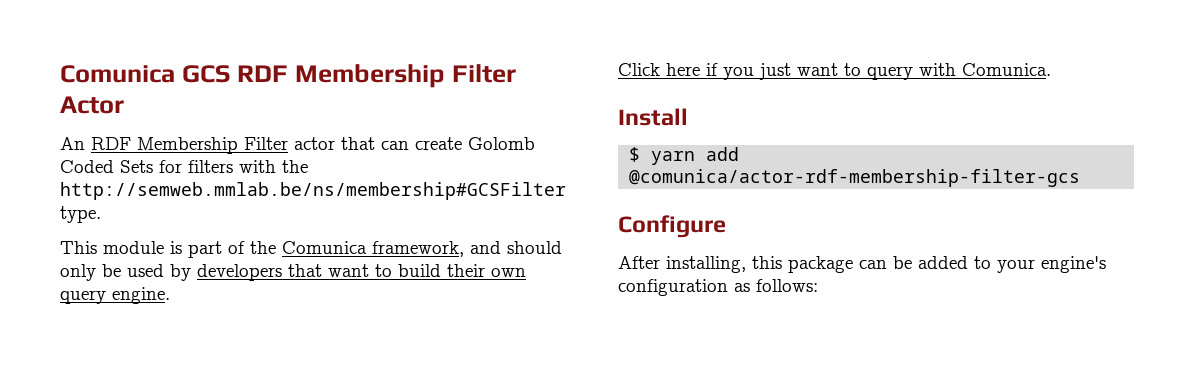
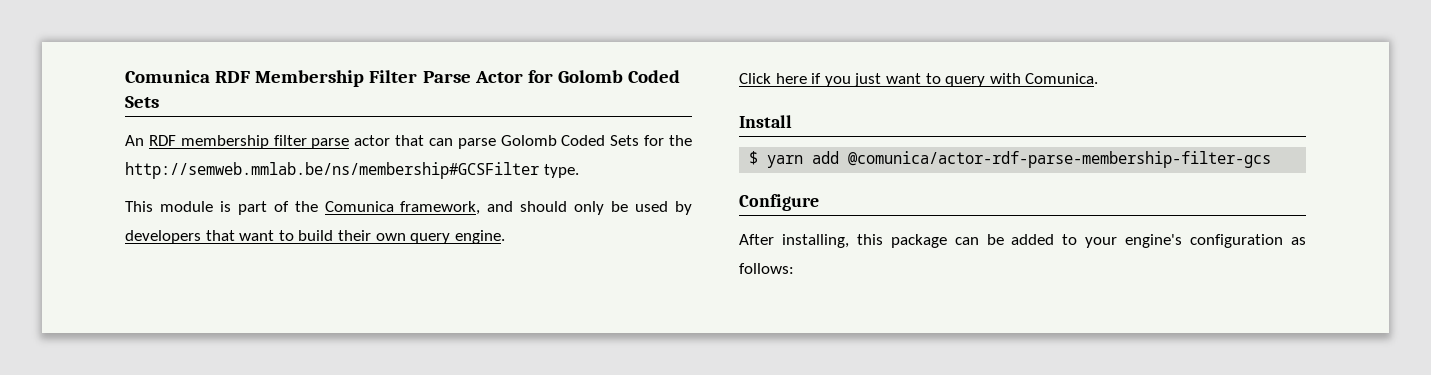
[60,64,516,88] Comunica GCS RDF Membership Filter -> [125,70,471,87] Comunica RDF Membership Filter Parse
(124, 105) none -> [527,70,681,83] [125,96,159,108] for Golomb Coded Sets
[137,137,288,154] Membership Filter -> [180,135,350,149] membership filter parse
[415,137,462,150] create -> [457,138,496,149] parse
[188,160,276,173] filters with -> (665, 140) none
[629,169,1081,187] @comunica/actor-rdf-membership-filter-gcs -> [848,151,1272,168] @comunica/actor-rdf-parse-membership-filter-gcs

